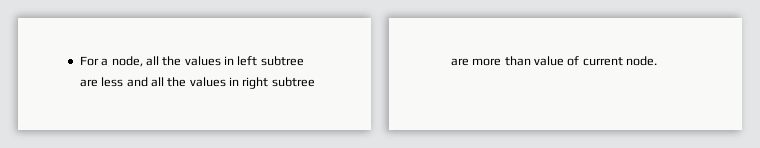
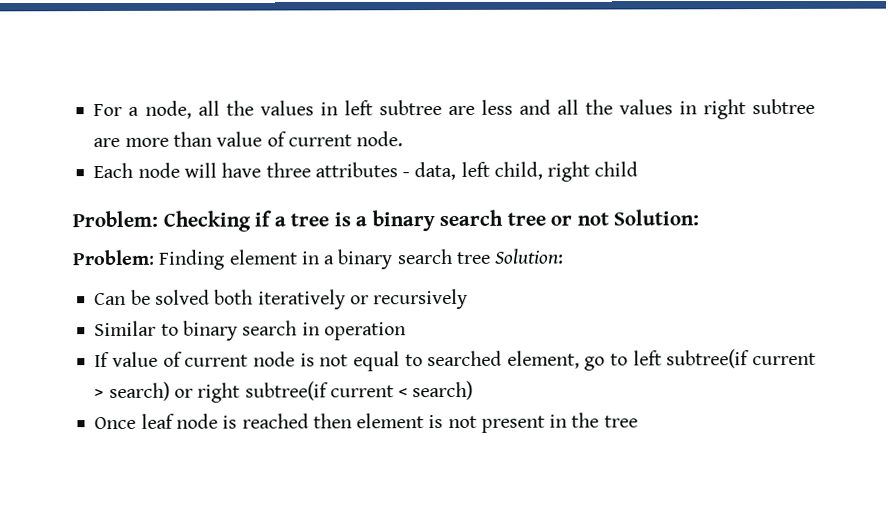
(657, 61) none -> [93,161,639,182] [72,209,700,232] [72,248,565,270] [94,288,469,310] [94,320,406,341] [94,349,816,372] [94,380,474,403] [94,412,638,433] // Each node will have three attributes - data, left child, right child // Problem: Checking if a tree is a binary search tree or not Solution: // Problem: Finding element in a binary search tree Solution: // Can be solved both iteratively or recursively // Similar to binary search in operation // If value of current node is not equal to searched element, go to left subtree(if current > search) or right subtree(if current < search) // Once leaf node is reached then element is not present in the tree

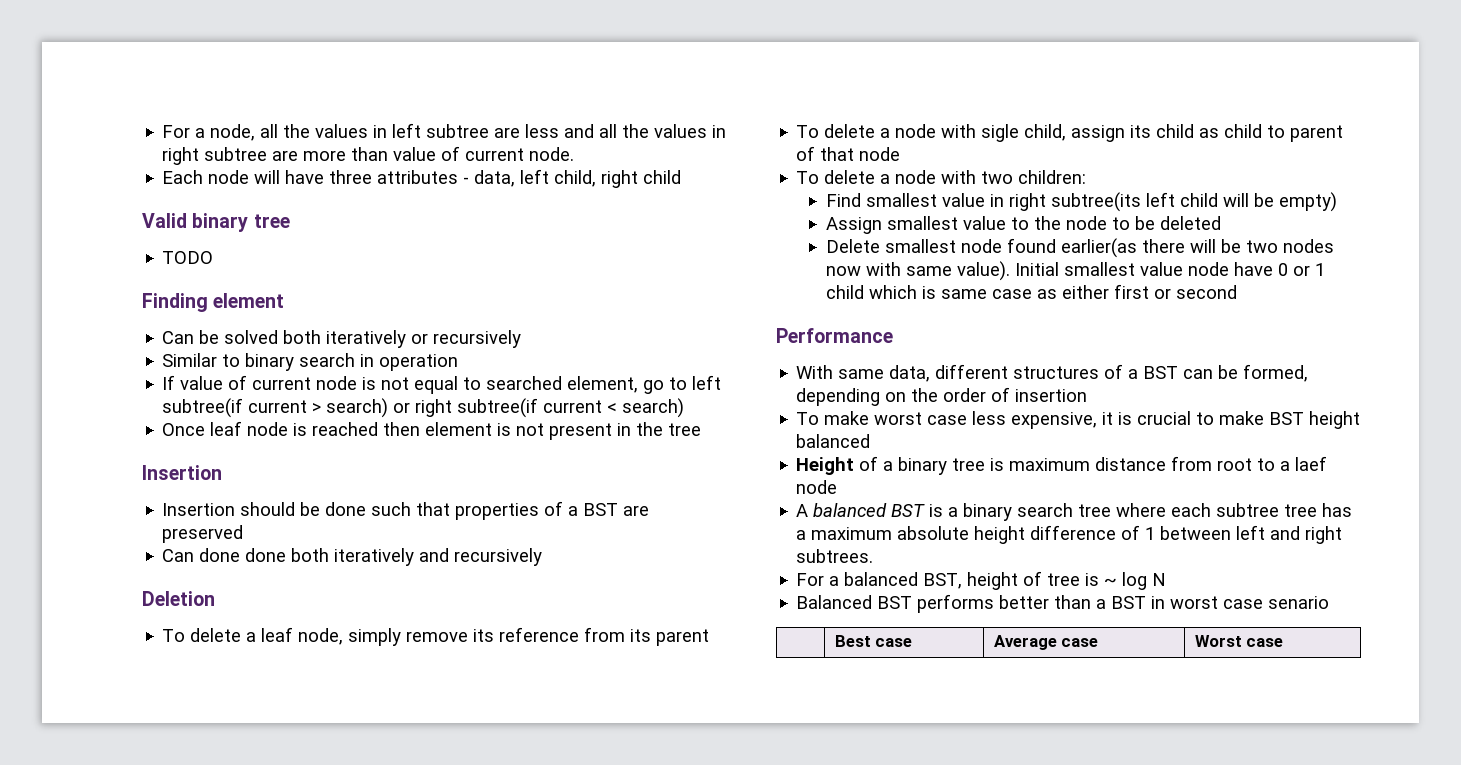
[72,209,700,232] [72,248,565,270] Problem: Checking if a tree is a binary search tree or not Solution: // Problem: Finding element in a binary search tree Solution: -> [142,213,290,232] [162,251,214,264] [142,293,285,312] Valid binary tree // TODO // Finding element
(638, 421) none -> [142,465,222,480] [162,501,650,520] [162,525,244,543] [162,548,543,566] [142,591,215,606] [162,627,710,646] [796,124,1344,142] [796,146,901,161] [796,170,1087,184] [825,192,1337,212] [825,216,1221,234] [825,238,1334,258] [825,261,1325,281] [825,284,1237,299] [776,328,893,343] [796,364,1309,382] [796,387,1088,406] [796,411,1361,429] [796,434,871,448] [796,456,1328,475] [796,480,838,494] [796,503,1353,521] [796,525,1343,544] [796,549,874,563] [796,571,1167,590] [796,594,1330,613] [834,635,913,647] [993,635,1099,650] [1194,635,1284,647] // Insertion // Insertion should be done such that properties of a BST are preserved // Can done done both iteratively and recursively // Deletion // To delete a leaf node, simply remove its reference from its parent // To delete a node with sigle child, assign its child as child to parent of that node // To delete a node with two children: // Find smallest value in right subtree(its left child will be empty) // Assign smallest value to the node to be deleted // Delete smallest node found earlier(as there will be two nodes now with same value). Initial smallest value node have 0 or 1 child which is same case as either first or second // Performance // With same data, different structures of a BST can be formed, depending on the order of insertion // To make worst case less expensive, it is crucial to make BST height balanced // Height of a binary tree is maximum distance from root to a laef node // A balanced BST is a binary search tree where each subtree tree has a maximum absolute height difference of 1 between left and right subtrees. // For a balanced BST, height of tree is ~ log N // Balanced BST performs better than a BST in worst case senario // | Best case | Average case | Worst case

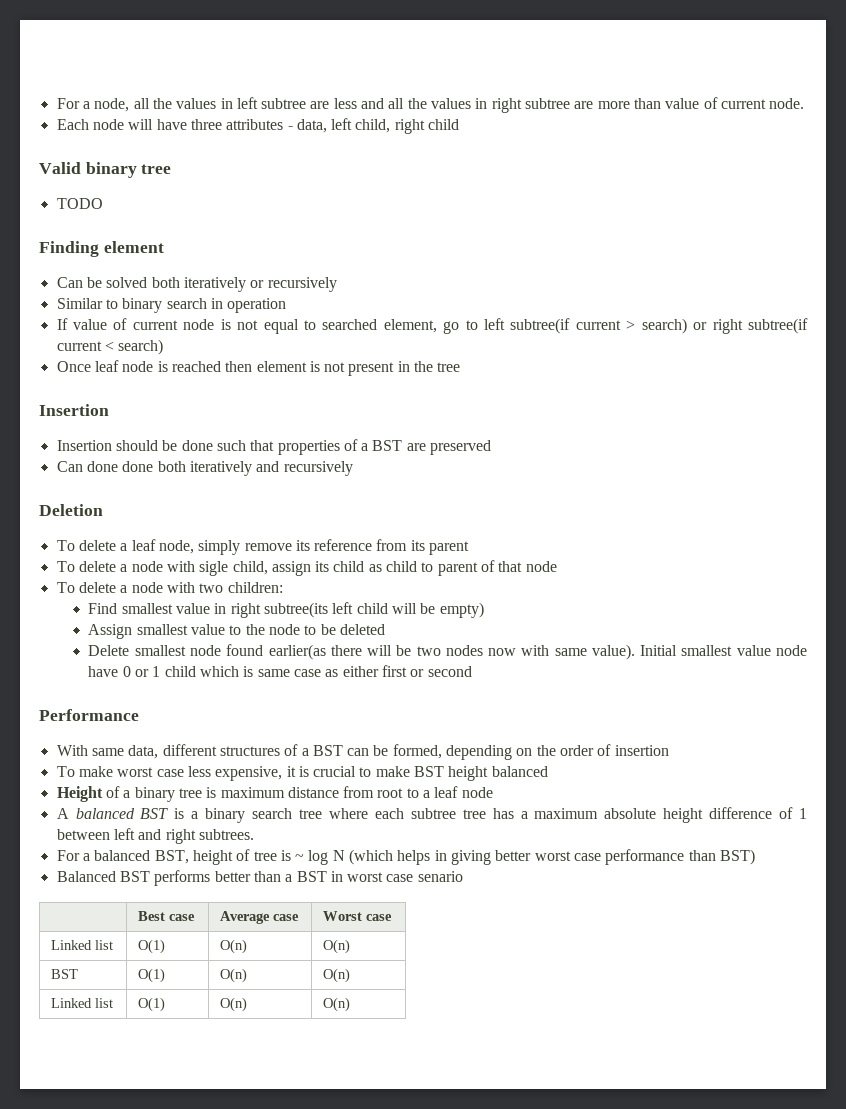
[1295,456,1328,471] laef -> [434,786,459,798] leaf
(1167, 579) none -> [349,849,756,865] (which helps in giving better worst case performance than BST)
(1284, 642) none -> [50,940,113,950] [137,939,165,954] [219,939,247,954] [322,939,350,954] [50,969,78,979] [137,968,165,983] [219,968,247,983] [322,968,350,983] [50,998,113,1008] [137,997,165,1012] [219,997,247,1012] [322,997,350,1012] // Linked list | O(1) | O(n) | O(n) // BST | O(1) | O(n) | O(n) // Linked list | O(1) | O(n) | O(n)

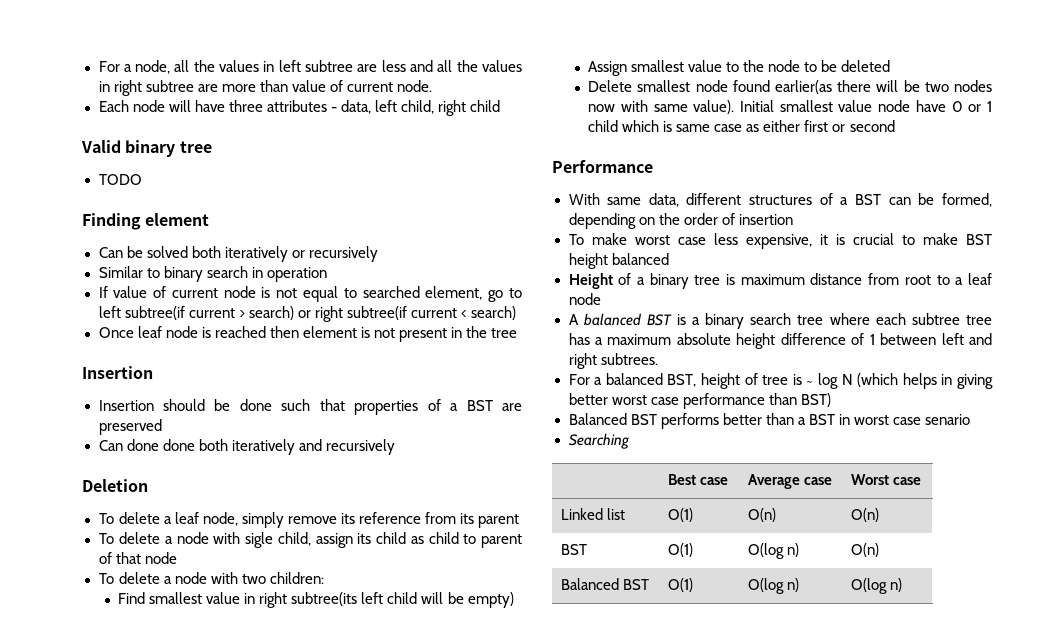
(463, 876) none -> [568,433,630,449] // Searching
[219,968,247,983] [322,968,350,983] [50,998,113,1008] [137,997,165,1012] [219,997,247,1012] [322,997,350,1012] O(n) | O(n) // Linked list | O(1) | O(n) | O(n) -> [747,543,799,559] [850,543,879,557] [560,578,649,590] [667,578,693,592] [747,578,799,594] [850,578,902,594] O(log n) | O(n) // Balanced BST | O(1) | O(log n) | O(log n)

